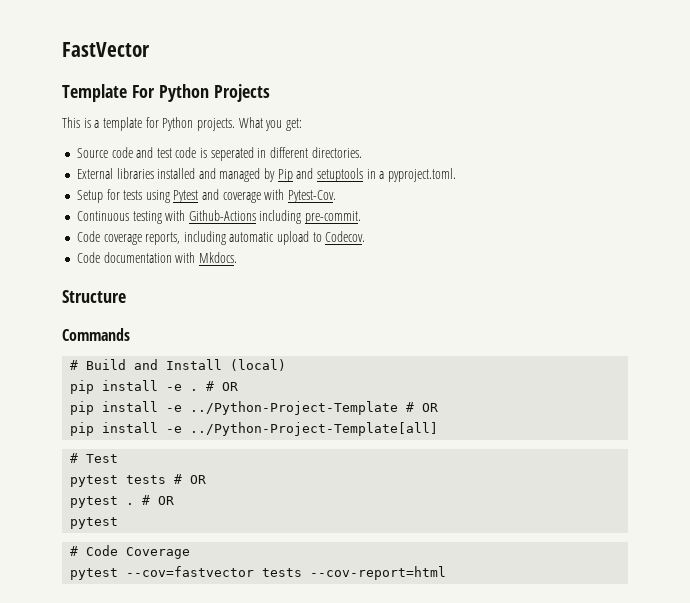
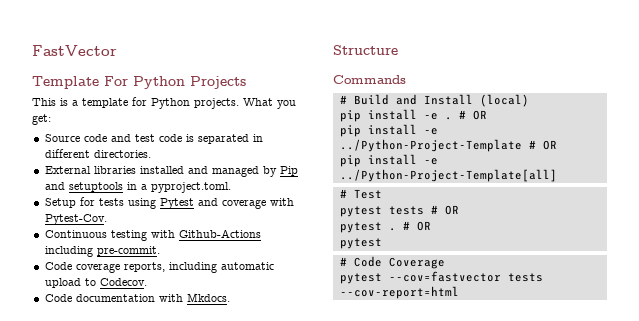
[210,147,254,161] seperated -> [197,134,249,144] separated

